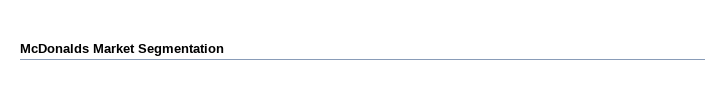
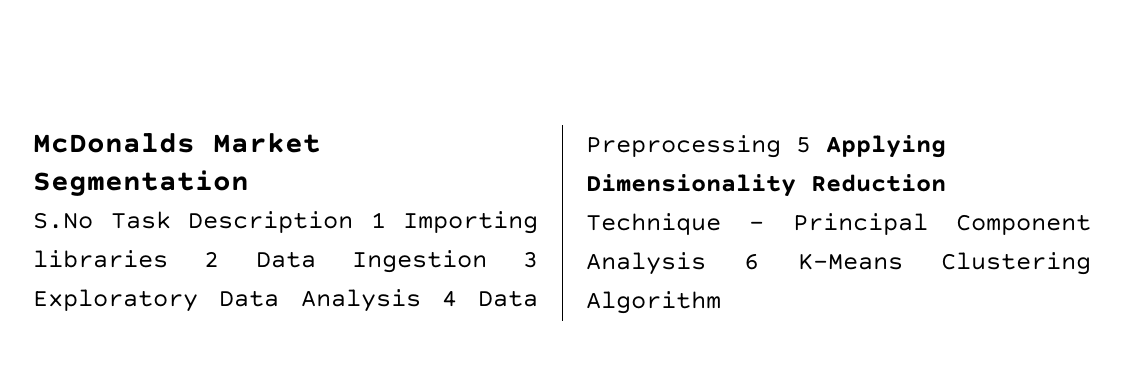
(224, 50) none -> [33,211,538,234] [33,250,538,273] [33,289,538,312] [586,135,946,158] [586,174,946,197] [586,213,1091,235] [586,252,1091,275] [586,291,721,314] // S.No Task Description 1 Importing libraries 2 Data Ingestion 3 Exploratory Data Analysis 4 Data Preprocessing 5 Applying Dimensionality Reduction Technique - Principal Component Analysis 6 K-Means Clustering Algorithm

